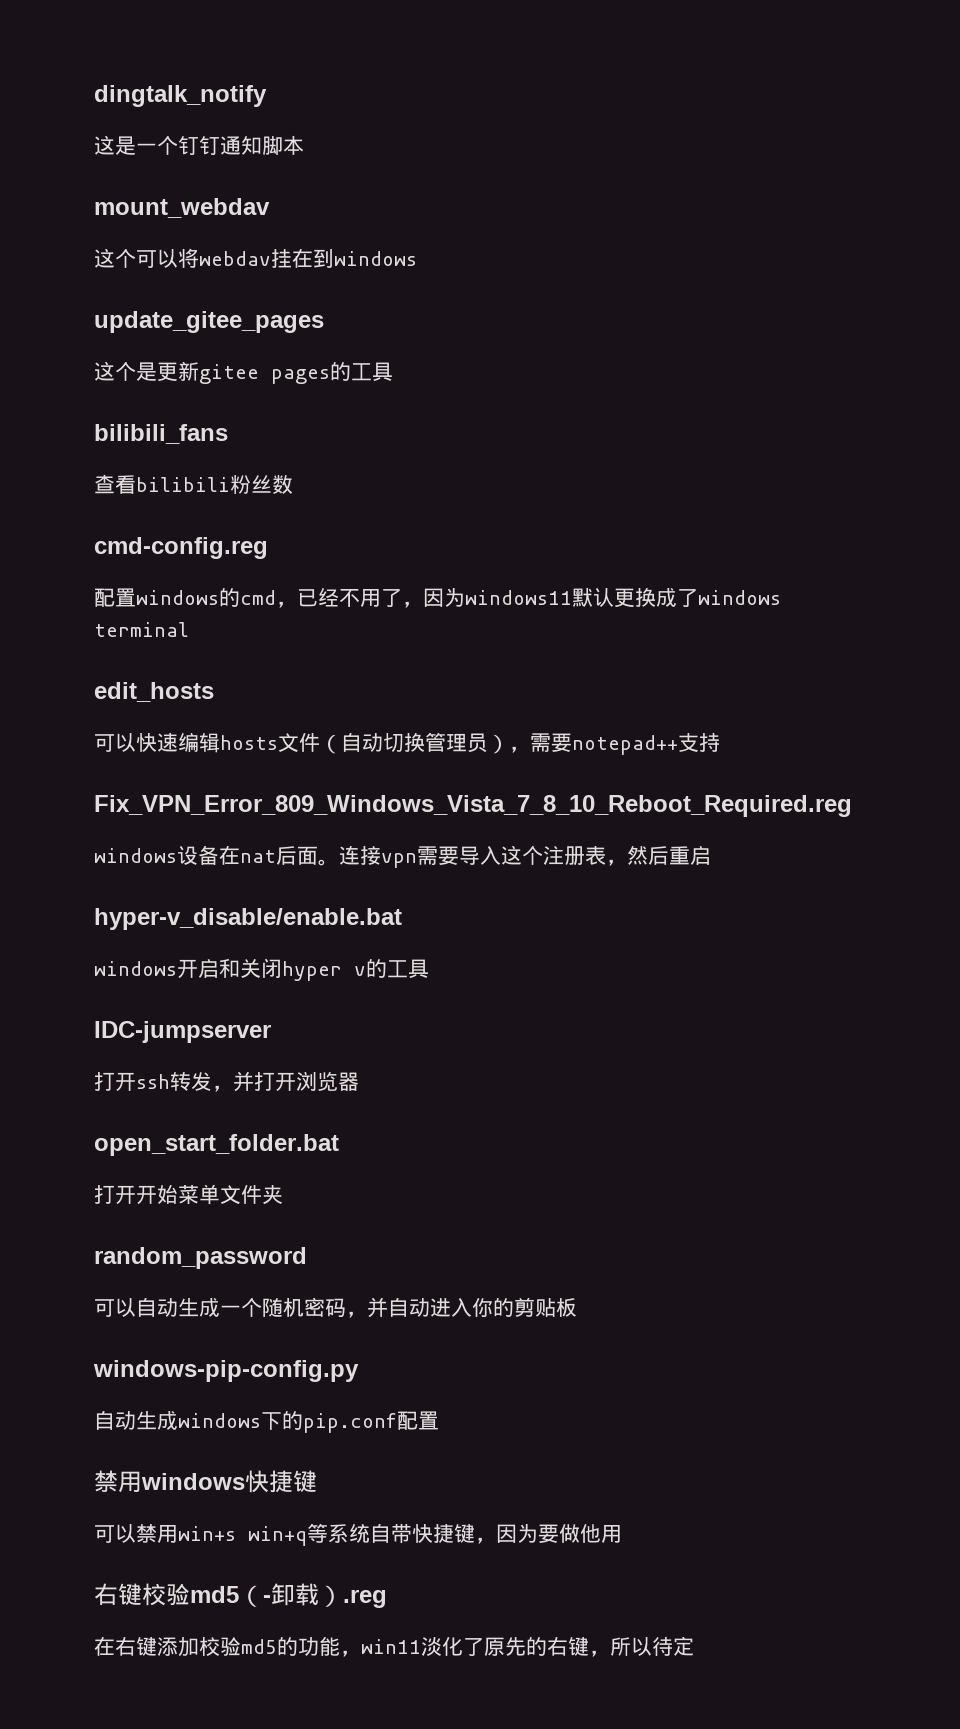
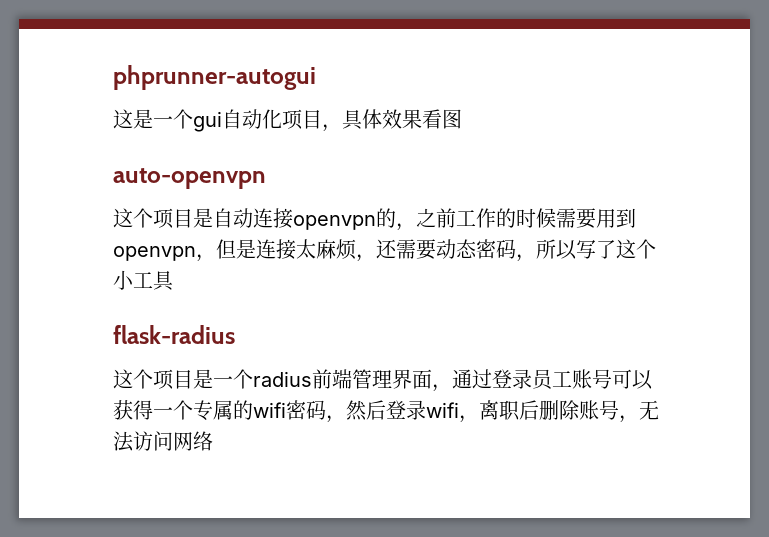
[94,85,267,107] dingtalk_notify -> [113,65,316,90] phprunner-autogui
[178,135,304,155] [94,198,270,218] [94,248,417,268] [94,311,324,333] [94,361,393,384] [94,424,228,444] [94,474,293,494] [94,537,268,559] [94,587,781,608] [94,622,189,637] [94,682,214,702] [94,732,720,755] [94,795,852,817] [94,845,711,868] [94,908,402,930] [94,958,429,981] [94,1021,271,1043] [94,1071,359,1092] [94,1134,339,1156] [94,1184,283,1205] [94,1247,307,1269] [94,1297,577,1318] [93,1360,359,1382] [94,1410,439,1433] [94,1470,317,1493] [94,1523,622,1546] [94,1583,387,1608] [94,1636,694,1657] 钉钉通知脚本 // mount_webdav // 这个可以将webdav挂在到windows // update_gitee_pages // 这个是更新gitee pages的工具 // bilibili_fans // 查看bilibili粉丝数 // cmd-config.reg // 配置windows的cmd，已经不用了，因为windows11默认更换成了windows terminal // edit_hosts // 可以快速编辑hosts文件（自动切换管理员），需要notepad++支持 // Fix_VPN_Error_809_Windows_Vista_7_8_10_Reboot_Required.reg // windows设备在nat后面。连接vpn需要导入这个注册表，然后重启 // hyper-v_disable/enable.bat // windows开启和关闭hyper v的工具 // IDC-jumpserver // 打开ssh转发，并打开浏览器 // open_start_folder.bat // 打开开始菜单文件夹 // random_password // 可以自动生成一个随机密码，并自动进入你的剪贴板 // windows-pip-config.py // 自动生成windows下的pip.conf配置 // 禁用windows快捷键 // 可以禁用win+s win+q等系统自带快捷键，因为要做他用 // 右键校验md5（-卸载）.reg // 在右键添加校验md5的功能，win11淡化了原先的右键，所以待定 -> [193,109,462,132] [113,168,266,189] [113,208,636,231] [113,239,656,262] [113,270,174,291] [113,325,235,344] [113,369,653,392] [113,400,659,423] [113,431,213,452] gui自动化项目，具体效果看图 // auto-openvpn // 这个项目是自动连接openvpn的，之前工作的时候需要用到openvpn，但是连接太麻烦，还需要动态密码，所以写了这个小工具 // flask-radius // 这个项目是一个radius前端管理界面，通过登录员工账号可以获得一个专属的wifi密码，然后登录wifi，离职后删除账号，无法访问网络

